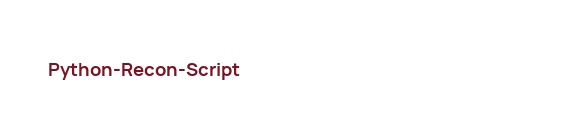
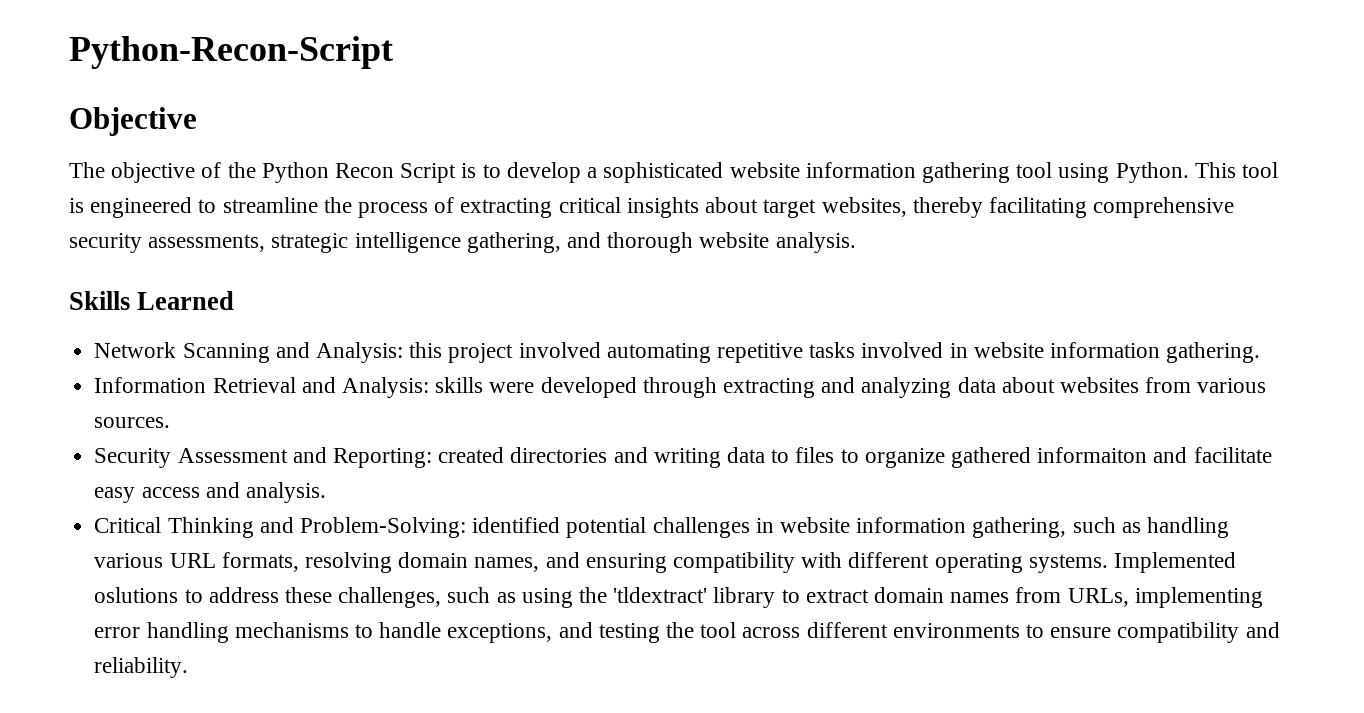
(240, 71) none -> [69,107,197,136] [69,162,1278,183] [69,197,1235,218] [69,232,856,253] [69,291,235,310] [94,342,1261,363] [94,377,1267,398] [94,417,171,428] [94,447,1272,468] [94,482,326,503] [94,517,1230,538] [94,552,1237,573] [94,587,1263,608] [94,622,1280,643] [94,657,189,678] // Objective // The objective of the Python Recon Script is to develop a sophisticated website information gathering tool using Python. This tool is engineered to streamline the process of extracting critical insights about target websites, thereby facilitating comprehensive security assessments, strategic intelligence gathering, and thorough website analysis. // Skills Learned // Network Scanning and Analysis: this project involved automating repetitive tasks involved in website information gathering. // Information Retrieval and Analysis: skills were developed through extracting and analyzing data about websites from various sources. // Security Assessment and Reporting: created directories and writing data to files to organize gathered informaiton and facilitate easy access and analysis. // Critical Thinking and Problem-Solving: identified potential challenges in website information gathering, such as handling various URL formats, resolving domain names, and ensuring compatibility with different operating systems. Implemented oslutions to address these challenges, such as using the 'tldextract' library to extract domain names from URLs, implementing error handling mechanisms to handle exceptions, and testing the tool across different environments to ensure compatibility and reliability.

